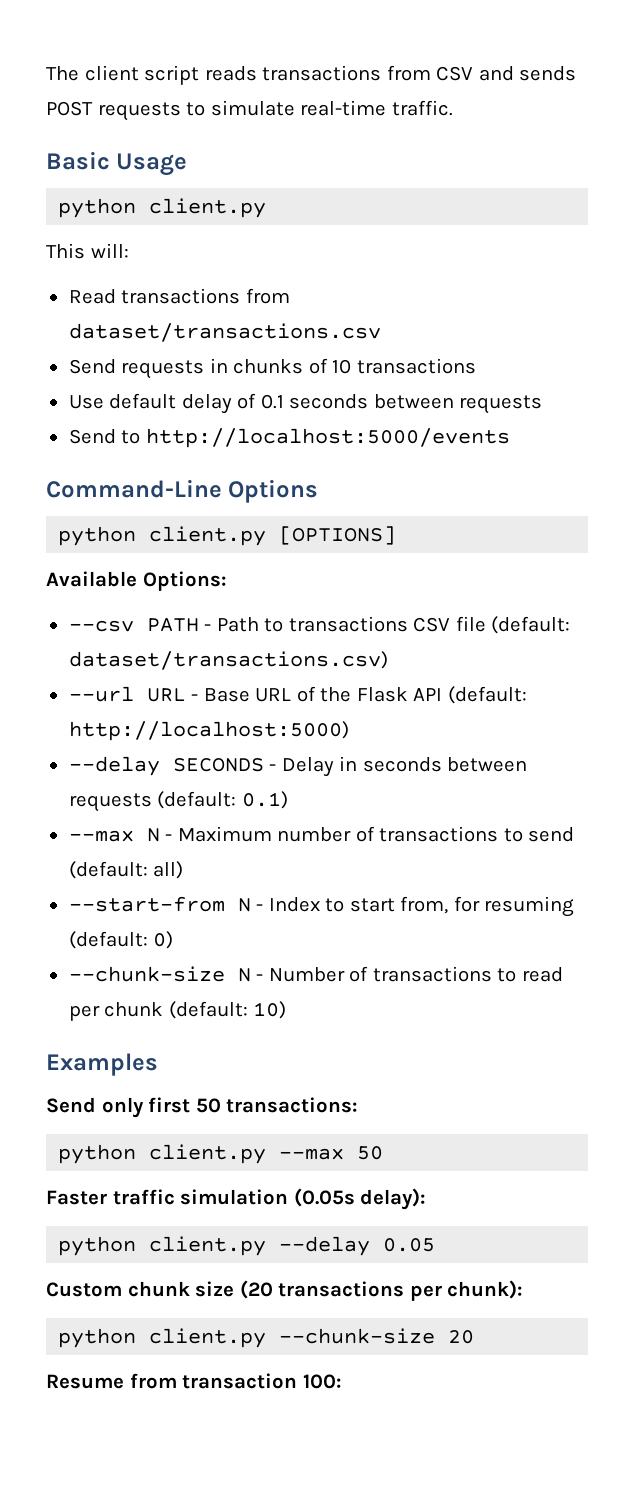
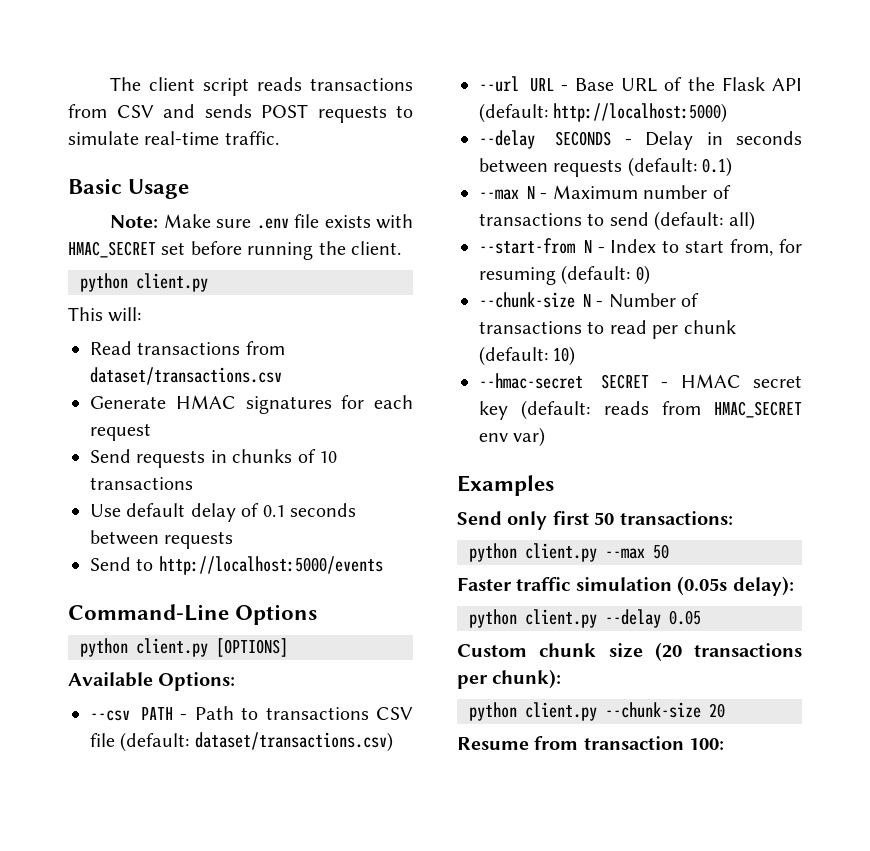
(188, 164) none -> [110,214,414,229] [68,241,401,260] // Note: Make sure .env file exists with HMAC_SECRET set before running the client.
(381, 332) none -> [90,395,413,414] [90,423,151,441] // Generate HMAC signatures for each request
(287, 1010) none -> [479,373,802,389] [479,400,802,420] [479,427,546,447] // --hmac-secret SECRET - HMAC secret key (default: reads from HMAC_SECRET env var)

